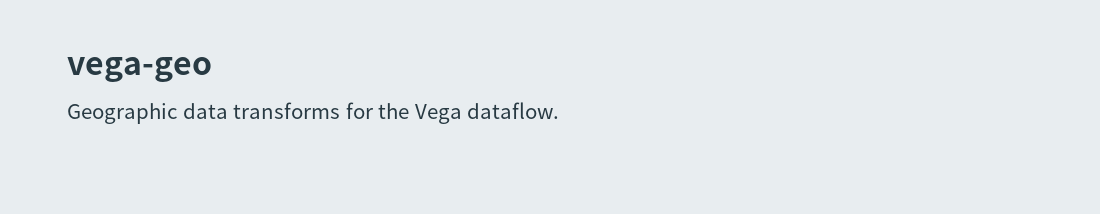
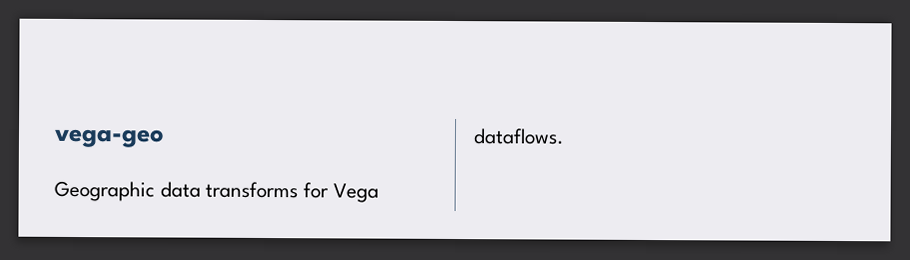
[378,102,560,124] the Vega dataflow. -> [332,183,379,203] [473,128,565,145] Vega dataflows.

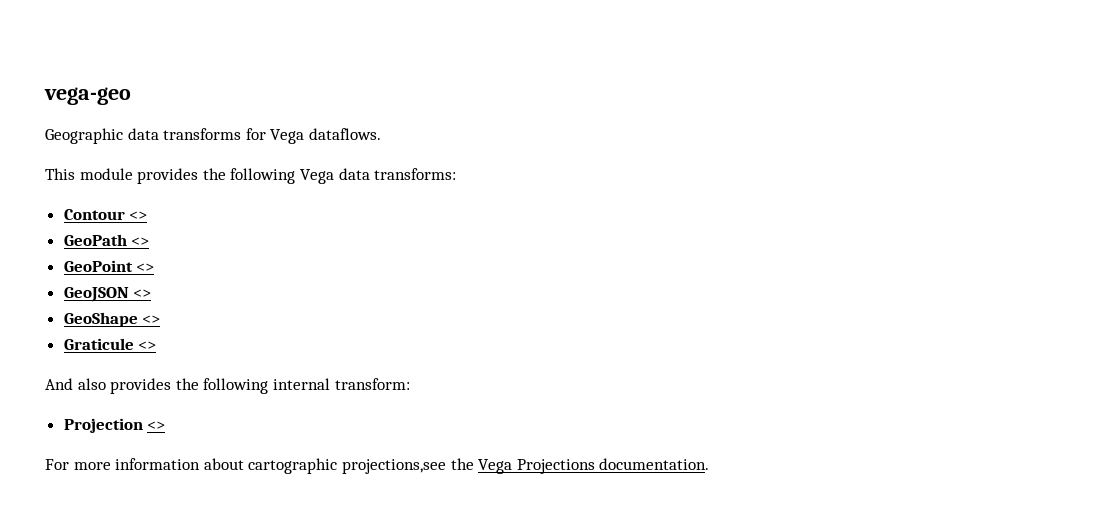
(565, 136) none -> [45,168,457,184] [63,209,148,220] [63,234,150,246] [63,260,155,272] [63,287,152,302] [63,312,161,327] [63,338,157,350] [45,378,410,394] [63,418,166,433] [45,458,710,474] // This module provides the following Vega data transforms: // Contour <> // GeoPath <> // GeoPoint <> // GeoJSON <> // GeoShape <> // Graticule <> // And also provides the following internal transform: // Projection <> // For more information about cartographic projections,see the Vega Projections documentation.

